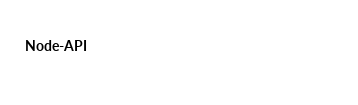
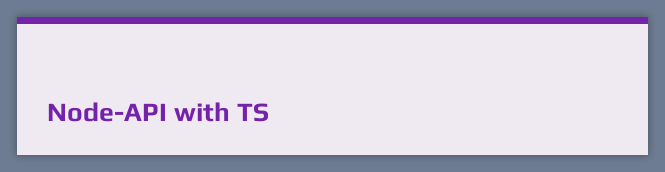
(87, 45) none -> [174,102,270,122] with TS

